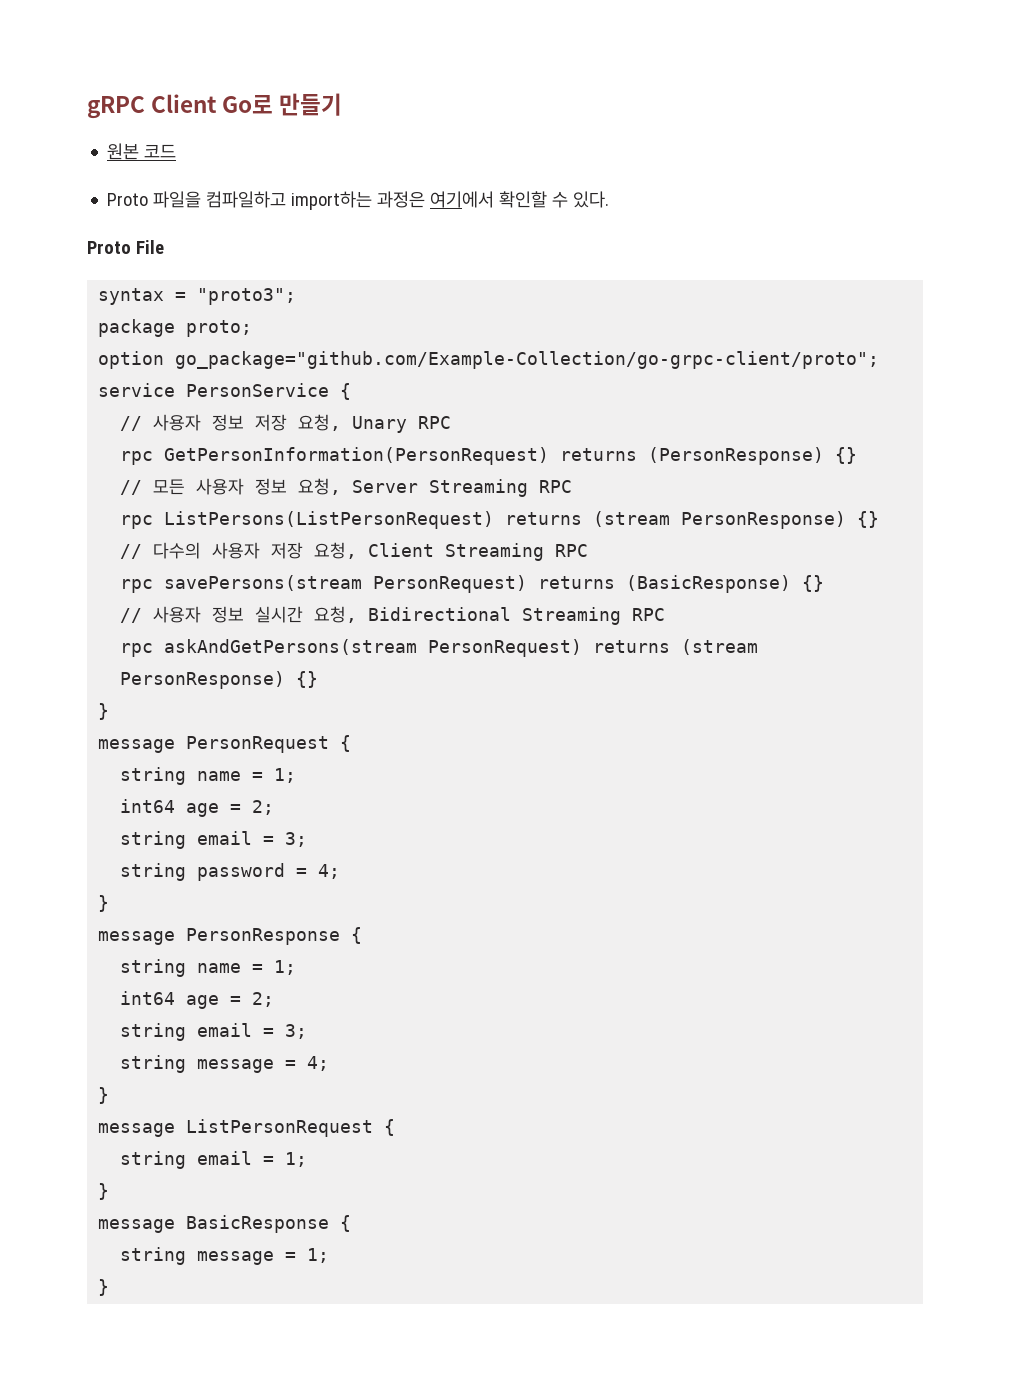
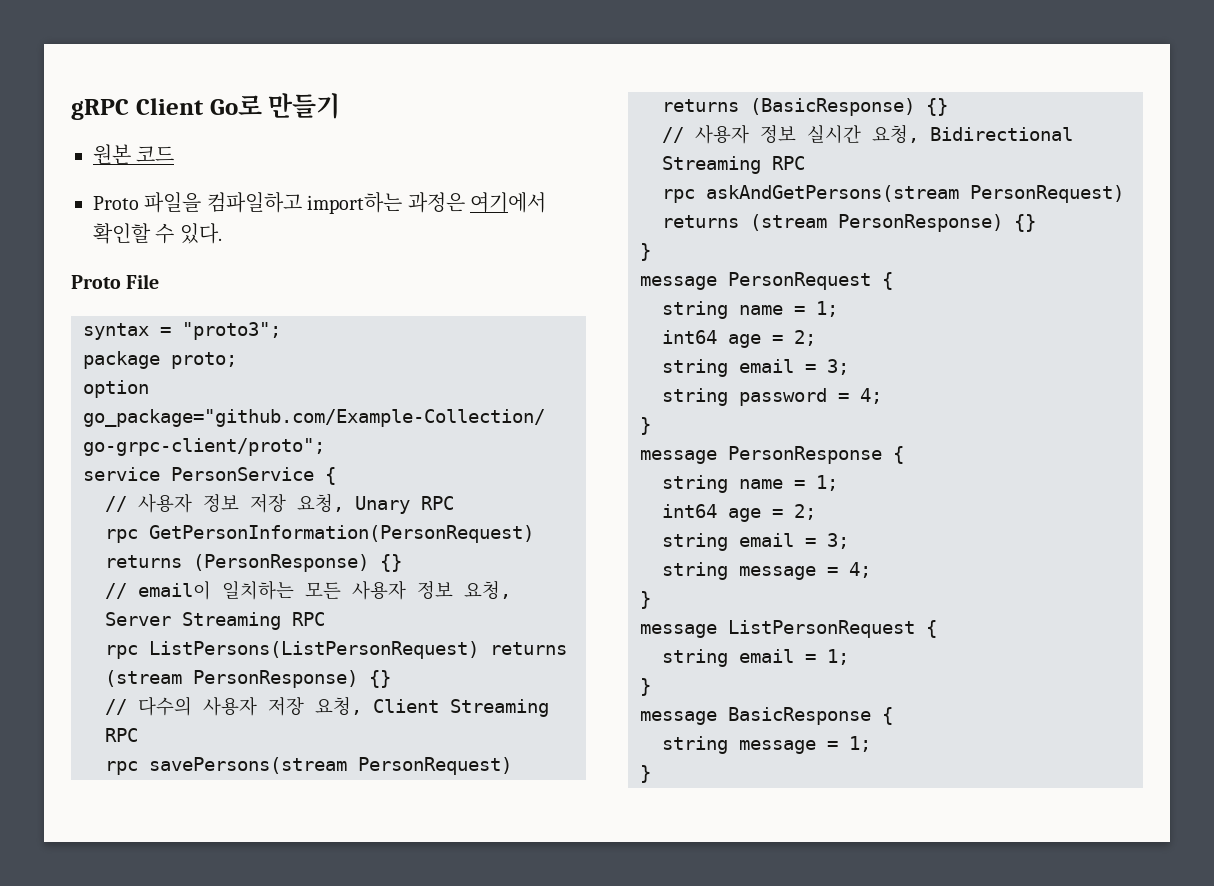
(143, 487) none -> [138,581,294,600] email이 일치하는

